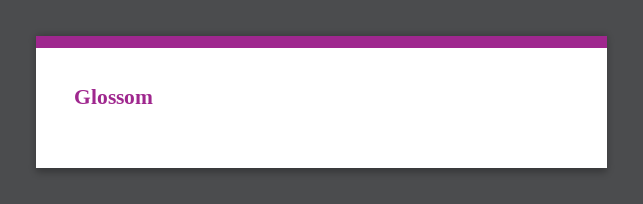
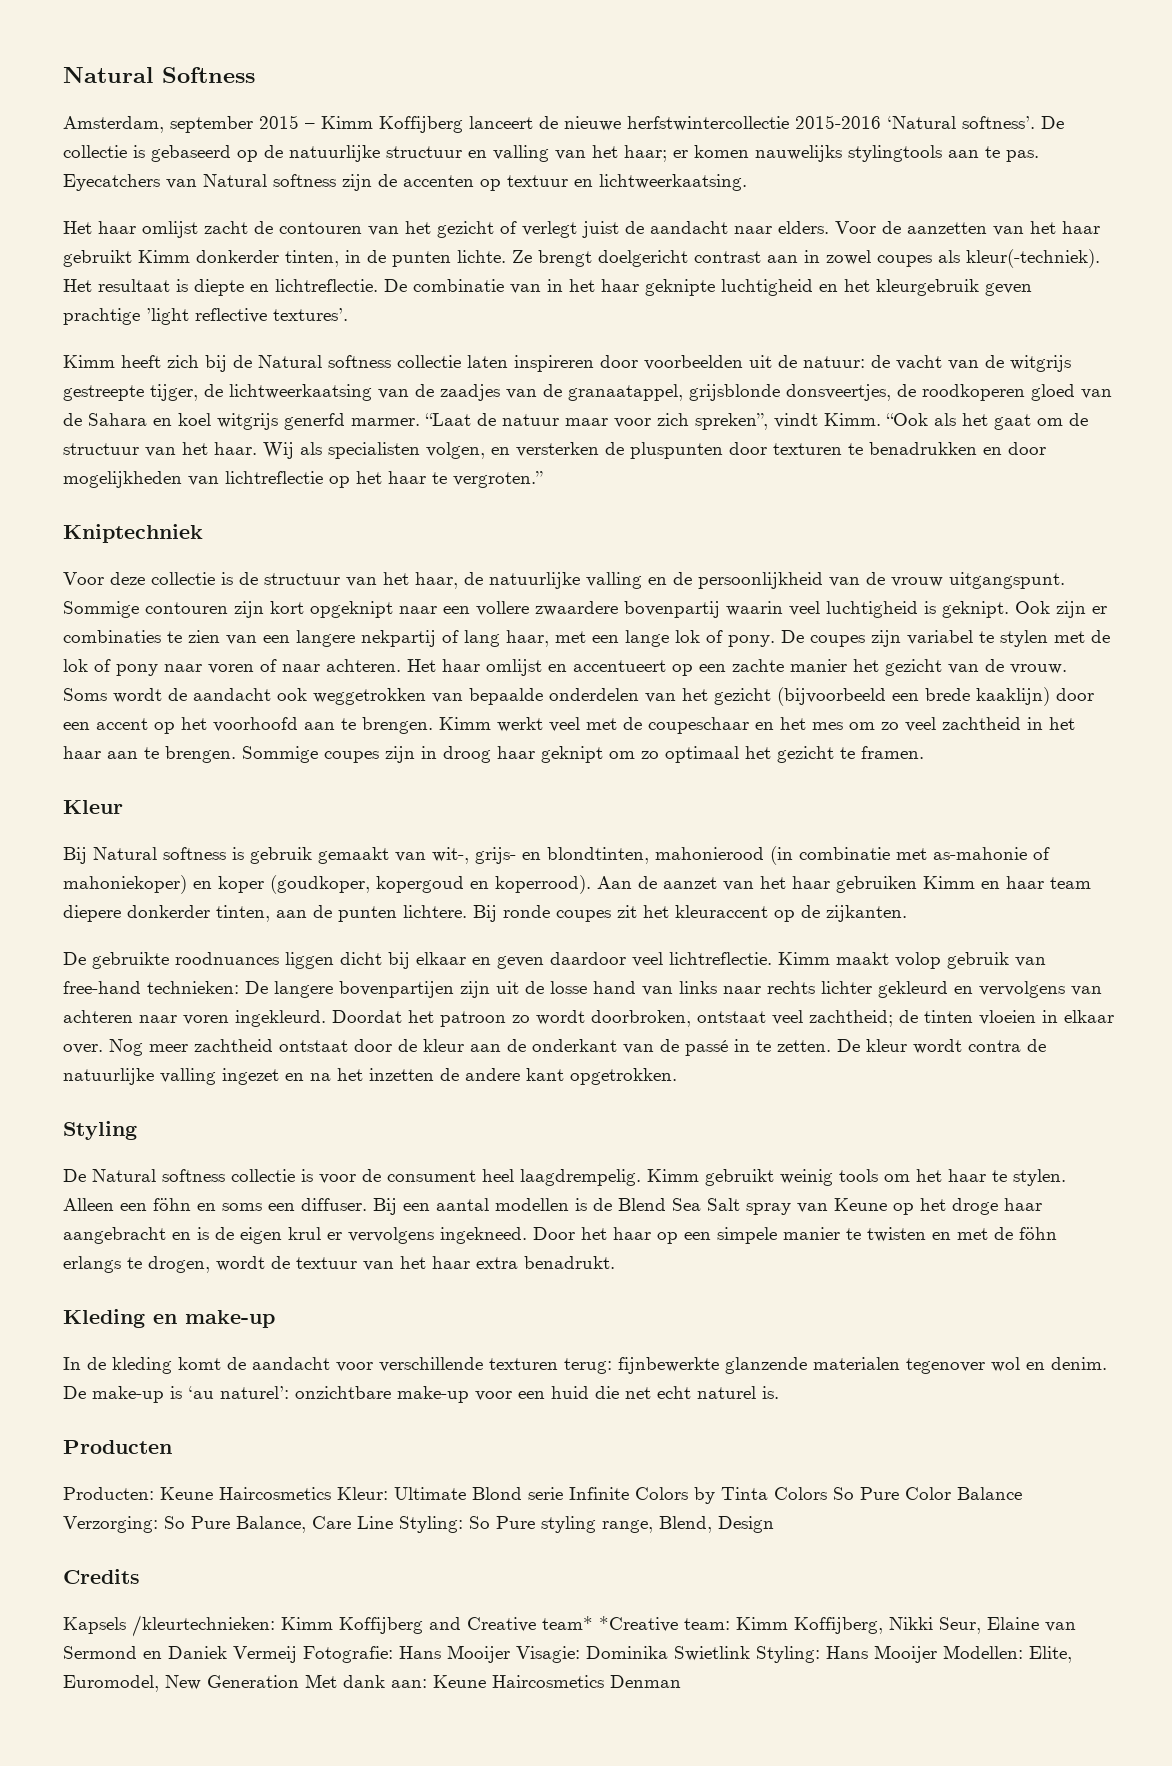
[74,89,153,104] Glossom -> [63,67,255,83] [63,115,1064,133] [63,145,1039,162] [63,174,747,191] [63,221,1100,238] [63,249,1100,268] [63,279,1032,296] [63,308,348,325] [63,355,1071,372] [63,384,1112,401] [63,413,1088,430] [63,442,1046,459] [63,471,543,488] [63,524,203,543] [63,572,1065,589] [63,601,1107,618] [63,630,1110,647] [63,659,1067,676] [63,687,1094,706] [63,717,1075,734] [63,746,924,763] [63,800,123,814] [63,846,1050,865] [63,875,1091,894] [63,905,907,922] [63,952,1046,969] [63,981,1102,998] [63,1010,1114,1027] [63,1039,1046,1056] [63,1068,677,1085] [63,1121,137,1140] [63,1169,1066,1186] [63,1198,1042,1215] [63,1227,1057,1244] [63,1256,615,1273] [63,1309,275,1328] [63,1357,1107,1374] [63,1386,779,1403] [63,1440,172,1454] [63,1487,1022,1504] [63,1516,774,1533] [63,1569,140,1584] [63,1615,1076,1637] [63,1645,1072,1663] [63,1674,681,1692] Natural Softness // Amsterdam, september 2015 – Kimm Koffijberg lanceert de nieuwe herfstwintercollectie 2015-2016 ‘Natural softness’. De collectie is gebaseerd op de natuurlijke structuur en valling van het haar; er komen nauwelijks stylingtools aan te pas. Eyecatchers van Natural softness zijn de accenten op textuur en lichtweerkaatsing. // Het haar omlijst zacht de contouren van het gezicht of verlegt juist de aandacht naar elders. Voor de aanzetten van het haar gebruikt Kimm donkerder tinten, in de punten lichte. Ze brengt doelgericht contrast aan in zowel coupes als kleur(-techniek). Het resultaat is diepte en lichtreflectie. De combinatie van in het haar geknipte luchtigheid en het kleurgebruik geven prachtige ’light reflective textures’. // Kimm heeft zich bij de Natural softness collectie laten inspireren door voorbeelden uit de natuur: de vacht van de witgrijs gestreepte tijger, de lichtweerkaatsing van de zaadjes van de granaatappel, grijsblonde donsveertjes, de roodkoperen gloed van de Sahara en koel witgrijs generfd marmer. “Laat de natuur maar voor zich spreken”, vindt Kimm. “Ook als het gaat om de structuur van het haar. Wij als specialisten volgen, en versterken de pluspunten door texturen te benadrukken en door mogelijkheden van lichtreflectie op het haar te vergroten.” // Kniptechniek // Voor deze collectie is de structuur van het haar, de natuurlijke valling en de persoonlijkheid van de vrouw uitgangspunt. Sommige contouren zijn kort opgeknipt naar een vollere zwaardere bovenpartij waarin veel luchtigheid is geknipt. Ook zijn er combinaties te zien van een langere nekpartij of lang haar, met een lange lok of pony. De coupes zijn variabel te stylen met de lok of pony naar voren of naar achteren. Het haar omlijst en accentueert op een zachte manier het gezicht van de vrouw. Soms wordt de aandacht ook weggetrokken van bepaalde onderdelen van het gezicht (bijvoorbeeld een brede kaaklijn) door een accent op het voorhoofd aan te brengen. Kimm werkt veel met de coupeschaar en het mes om zo veel zachtheid in het haar aan te brengen. Sommige coupes zijn in droog haar geknipt om zo optimaal het gezicht te framen. // Kleur // Bij Natural softness is gebruik gemaakt van wit-, grijs- en blondtinten, mahonierood (in combinatie met as-mahonie of mahoniekoper) en koper (goudkoper, kopergoud en koperrood). Aan de aanzet van het haar gebruiken Kimm en haar team diepere donkerder tinten, aan de punten lichtere. Bij ronde coupes zit het kleuraccent op de zijkanten. // De gebruikte roodnuances liggen dicht bij elkaar en geven daardoor veel lichtreflectie. Kimm maakt volop gebruik van free-hand technieken: De langere bovenpartijen zijn uit de losse hand van links naar rechts lichter gekleurd en vervolgens van achteren naar voren ingekleurd. Doordat het patroon zo wordt doorbroken, ontstaat veel zachtheid; de tinten vloeien in elkaar over. Nog meer zachtheid ontstaat door de kleur aan de onderkant van de passé in te zetten. De kleur wordt contra de natuurlijke valling ingezet en na het inzetten de andere kant opgetrokken. // Styling // De Natural softness collectie is voor de consument heel laagdrempelig. Kimm gebruikt weinig tools om het haar te stylen. Alleen een föhn en soms een diffuser. Bij een aantal modellen is de Blend Sea Salt spray van Keune op het droge haar aangebracht en is de eigen krul er vervolgens ingekneed. Door het haar op een simpele manier te twisten en met de föhn erlangs te drogen, wordt de textuur van het haar extra benadrukt. // Kleding en make-up // In de kleding komt de aandacht voor verschillende texturen terug: fijnbewerkte glanzende materialen tegenover wol en denim. De make-up is ‘au naturel’: onzichtbare make-up voor een huid die net echt naturel is. // Producten // Producten: Keune Haircosmetics Kleur: Ultimate Blond serie Infinite Colors by Tinta Colors So Pure Color Balance Verzorging: So Pure Balance, Care Line Styling: So Pure styling range, Blend, Design // Credits // Kapsels /kleurtechnieken: Kimm Koffijberg and Creative team* *Creative team: Kimm Koffijberg, Nikki Seur, Elaine van Sermond en Daniek Vermeij Fotografie: Hans Mooijer Visagie: Dominika Swietlink Styling: Hans Mooijer Modellen: Elite, Euromodel, New Generation Met dank aan: Keune Haircosmetics Denman

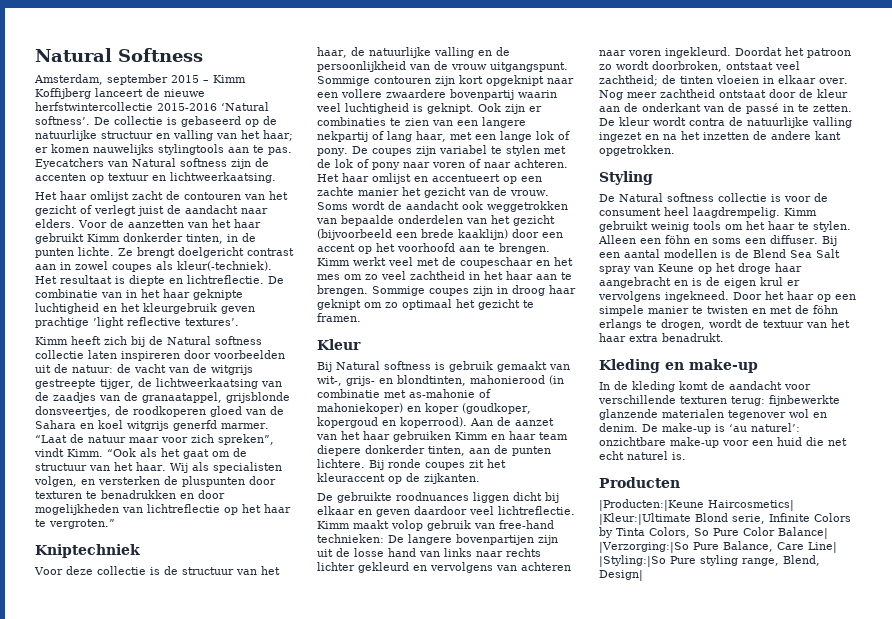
[63,1487,563,1500] Producten: Keune Haircosmetics Kleur: Ultimate Blond serie -> [599,499,794,511] [599,513,765,525] |Producten:|Keune Haircosmetics| |Kleur:|Ultimate Blond serie,
[774,1487,827,1500] Colors -> [649,527,690,538] Colors,
[957,1487,1022,1500] [63,1516,774,1533] [63,1569,140,1584] [63,1615,1076,1637] [63,1645,1072,1663] [63,1674,681,1692] Balance Verzorging: So Pure Balance, Care Line Styling: So Pure styling range, Blend, Design // Credits // Kapsels /kleurtechnieken: Kimm Koffijberg and Creative team* *Creative team: Kimm Koffijberg, Nikki Seur, Elaine van Sermond en Daniek Vermeij Fotografie: Hans Mooijer Visagie: Dominika Swietlink Styling: Hans Mooijer Modellen: Elite, Euromodel, New Generation Met dank aan: Keune Haircosmetics Denman -> [778,527,828,539] [599,541,837,553] [599,555,820,567] [599,570,643,581] Balance| |Verzorging:|So Pure Balance, Care Line| |Styling:|So Pure styling range, Blend, Design|

